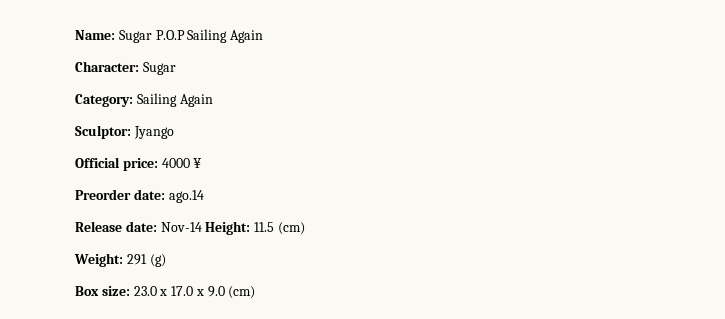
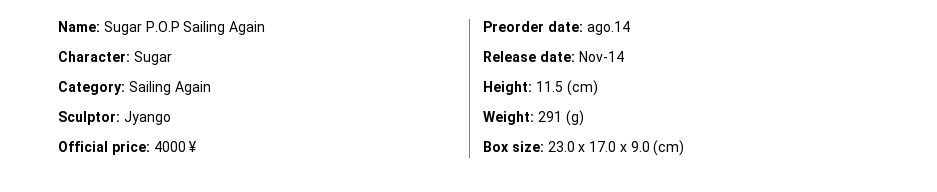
(202, 227) none -> (624, 56) //

